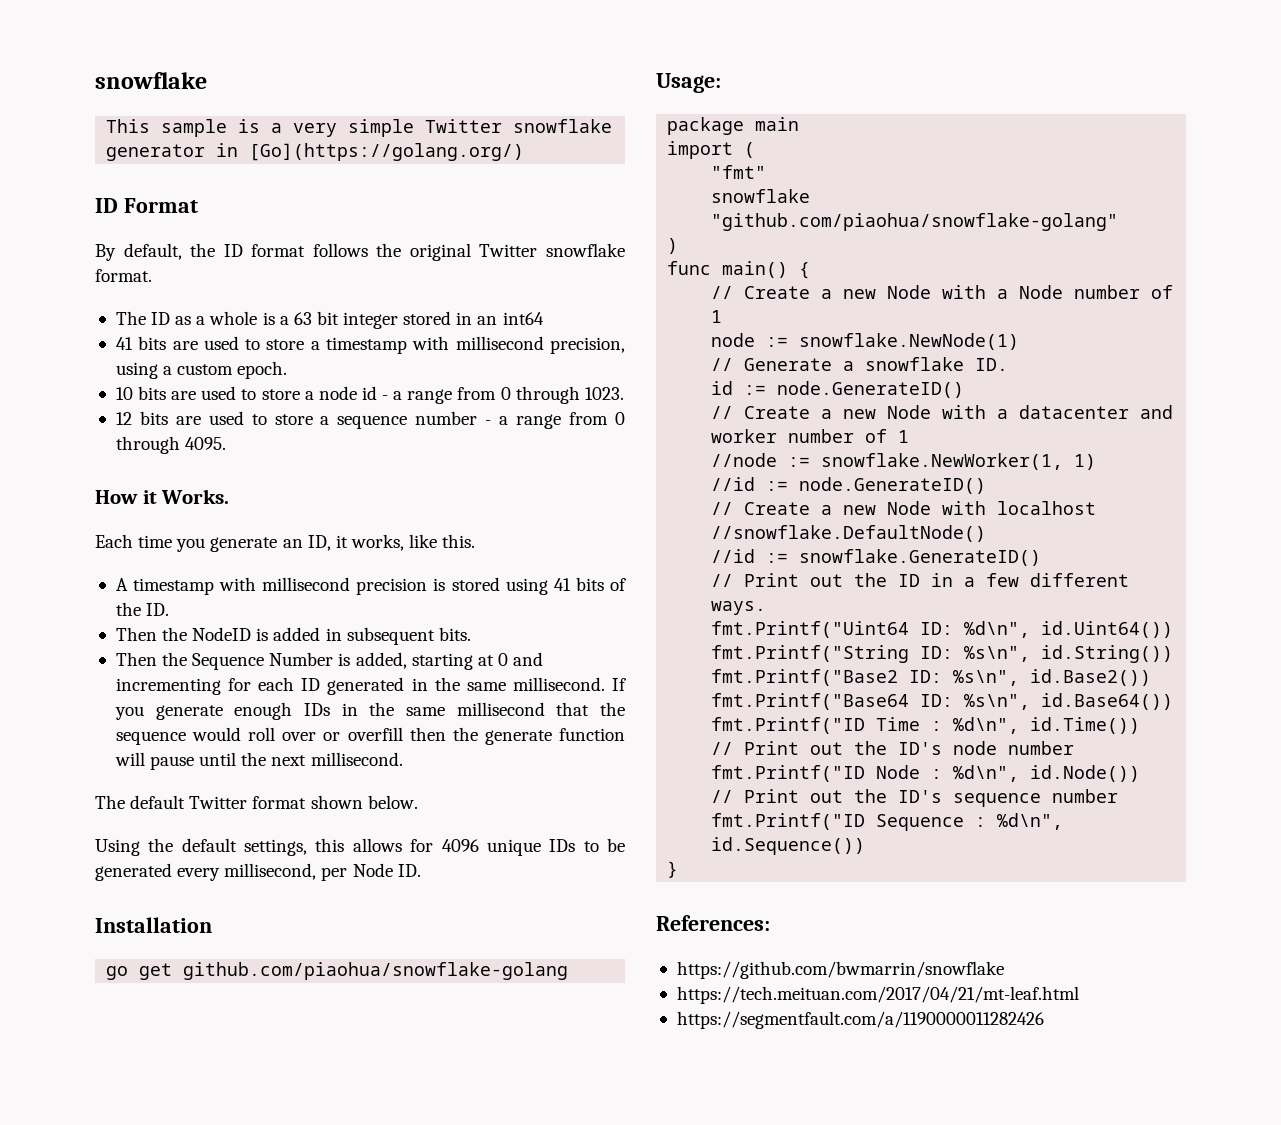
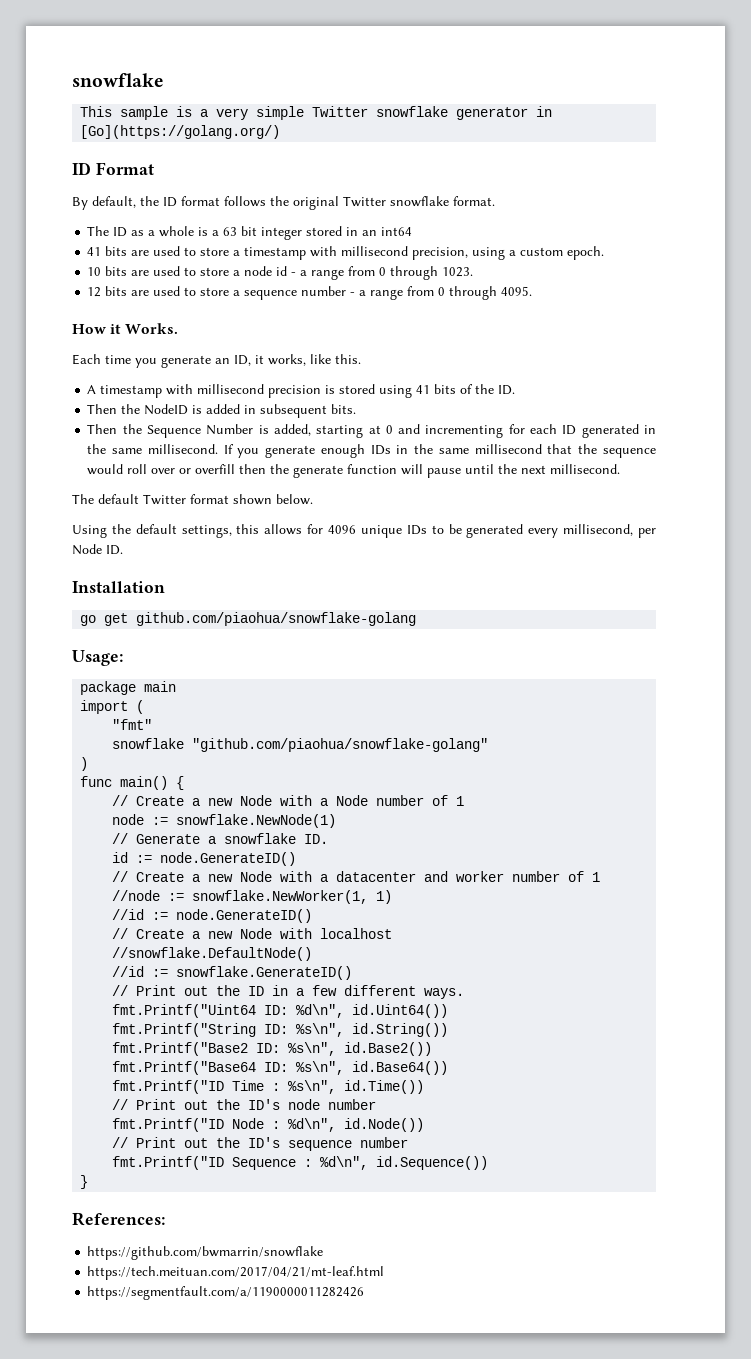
[953,717,1020,734] %d\n", -> [288,1080,337,1094] %s\n",

